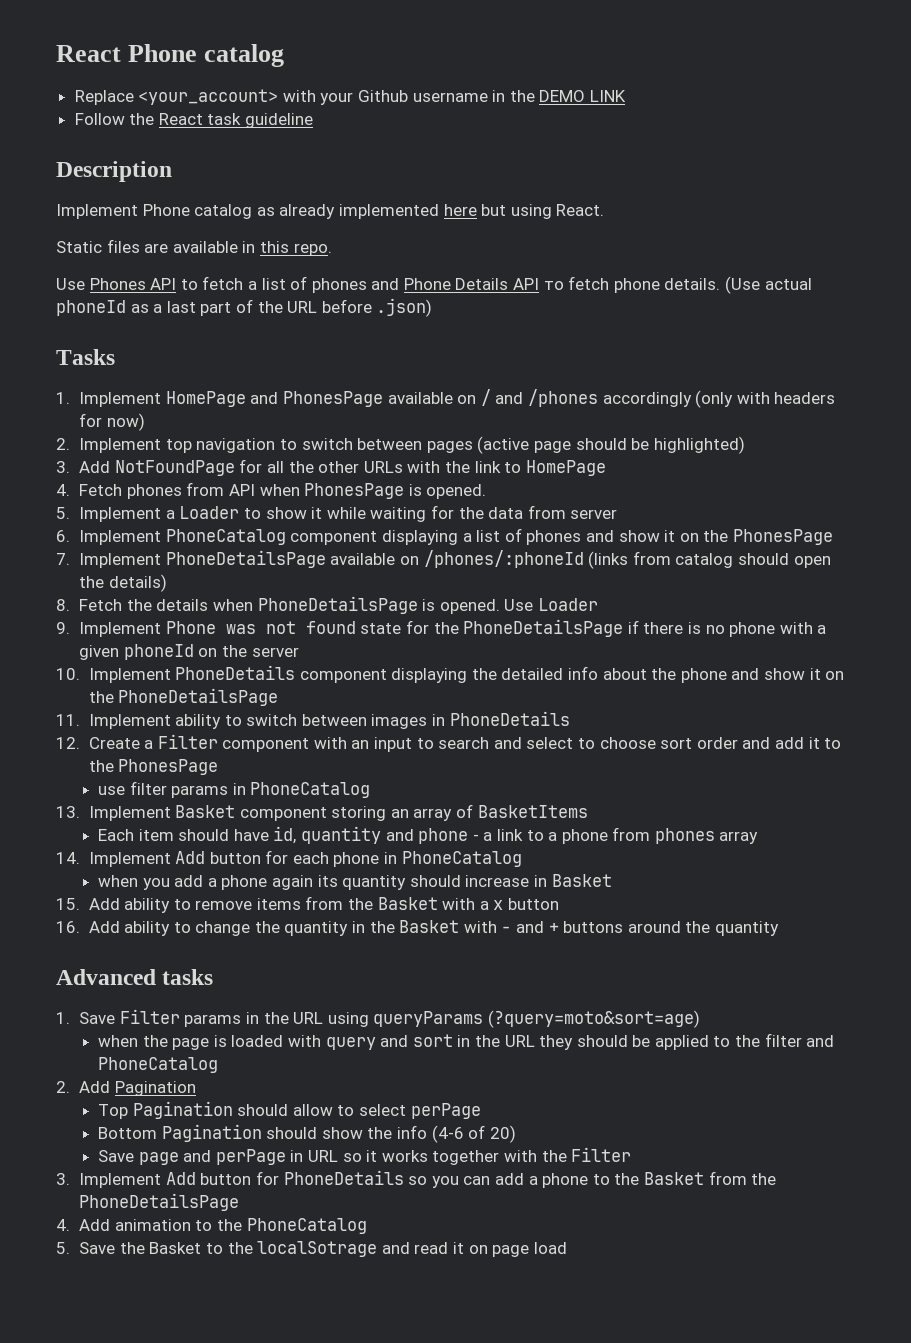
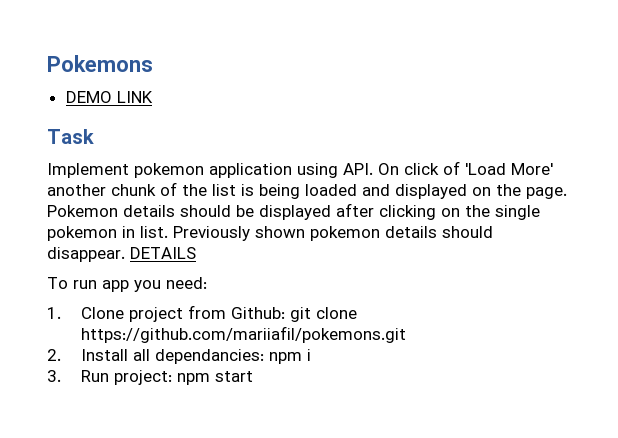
[56,44,285,67] [74,89,627,105] [74,113,314,128] [56,161,172,182] [56,204,605,219] [56,239,332,256] [56,276,812,294] [56,298,433,317] [56,349,115,365] [56,389,836,408] [79,413,145,431] [56,436,745,454] [56,459,606,476] [56,482,487,499] [56,505,618,522] [56,528,833,545] [56,550,831,569] [79,574,167,592] [56,596,599,614] [56,619,827,637] [79,644,299,660] [56,665,845,683] [88,688,279,706] [56,711,570,729] [56,734,842,752] [88,759,219,775] [98,781,371,798] [56,804,588,821] [98,826,759,844] [56,850,522,867] [98,874,612,890] [56,896,559,913] [56,920,779,936] [56,969,214,985] [56,1009,701,1028] [98,1033,835,1050] [98,1057,219,1073] [56,1081,196,1096] [98,1101,481,1119] [98,1124,516,1143] [98,1147,632,1165] [56,1170,777,1188] [79,1193,240,1211] [56,1218,367,1234] [56,1241,567,1257] React Phone catalog // Replace <your_account> with your Github username in the DEMO LINK // Follow the React task guideline // Description // Implement Phone catalog as already implemented here but using React. // Static files are available in this repo. // Use Phones API to fetch a list of phones and Phone Details API то fetch phone details. (Use actual phoneId as a last part of the URL before .json) // Tasks // 1. Implement HomePage and PhonesPage available on / and /phones accordingly (only with headers for now) // 2. Implement top navigation to switch between pages (active page should be highlighted) // 3. Add NotFoundPage for all the other URLs with the link to HomePage // 4. Fetch phones from API when PhonesPage is opened. // 5. Implement a Loader to show it while waiting for the data from server // 6. Implement PhoneCatalog component displaying a list of phones and show it on the PhonesPage // 7. Implement PhoneDetailsPage available on /phones/:phoneId (links from catalog should open the details) // 8. Fetch the details when PhoneDetailsPage is opened. Use Loader // 9. Implement Phone was not found state for the PhoneDetailsPage if there is no phone with a given phoneId on the server // 10. Implement PhoneDetails component displaying the detailed info about the phone and show it on the PhoneDetailsPage // 11. Implement ability to switch between images in PhoneDetails // 12. Create a Filter component with an input to search and select to choose sort order and add it to the PhonesPage // use filter params in PhoneCatalog // 13. Implement Basket component storing an array of BasketItems // Each item should have id, quantity and phone - a link to a phone from phones array // 14. Implement Add button for each phone in PhoneCatalog // when you add a phone again its quantity should increase in Basket // 15. Add ability to remove items from the Basket with a x button // 16. Add ability to change the quantity in the Basket with - and + buttons around the quantity // Advanced tasks // 1. Save Filter params in the URL using queryParams (?query=moto&sort=age) // when the page is loaded with query and sort in the URL they should be applied to the filter and PhoneCatalog // 2. Add Pagination // Top Pagination should allow to select perPage // Bottom Pagination should show the info (4-6 of 20) // Save page and perPage in URL so it works together with the Filter // 3. Implement Add button for PhoneDetails so you can add a phone to the Basket from the PhoneDetailsPage // 4. Add animation to the PhoneCatalog // 5. Save the Basket to the localSotrage and read it on page load -> [47,55,153,72] [65,91,153,103] [47,129,94,144] [47,161,553,178] [47,182,567,199] [47,203,540,220] [47,226,493,241] [47,247,196,262] [47,277,207,292] [47,305,357,322] [80,326,406,343] [47,349,311,364] [47,370,253,385] Pokemons // DEMO LINK // Task // Implement pokemon application using API. On click of 'Load More' another chunk of the list is being loaded and displayed on the page. Pokemon details should be displayed after clicking on the single pokemon in list. Previously shown pokemon details should disappear. DETAILS // To run app you need: // 1. Clone project from Github: git clone https://github.com/mariiafil/pokemons.git // 2. Install all dependancies: npm i // 3. Run project: npm start

